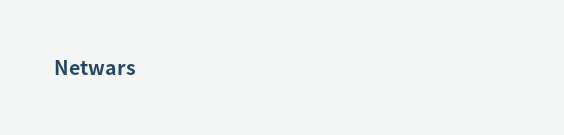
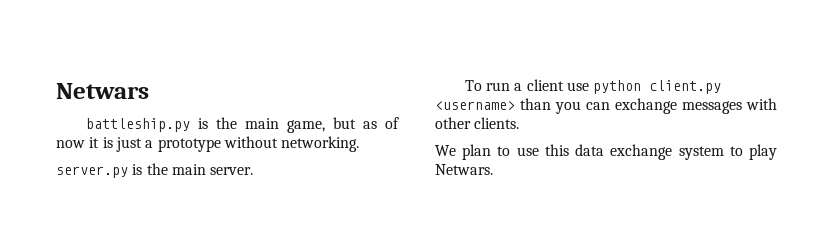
(136, 67) none -> [85,117,400,133] [56,136,360,152] [56,163,254,178] [464,79,722,94] [435,98,777,114] [435,117,520,129] [435,144,777,160] [435,164,493,175] // battleship.py is the main game, but as of now it is just a prototype without networking. // server.py is the main server. // To run a client use python client.py <username> than you can exchange messages with other clients. // We plan to use this data exchange system to play Netwars.

